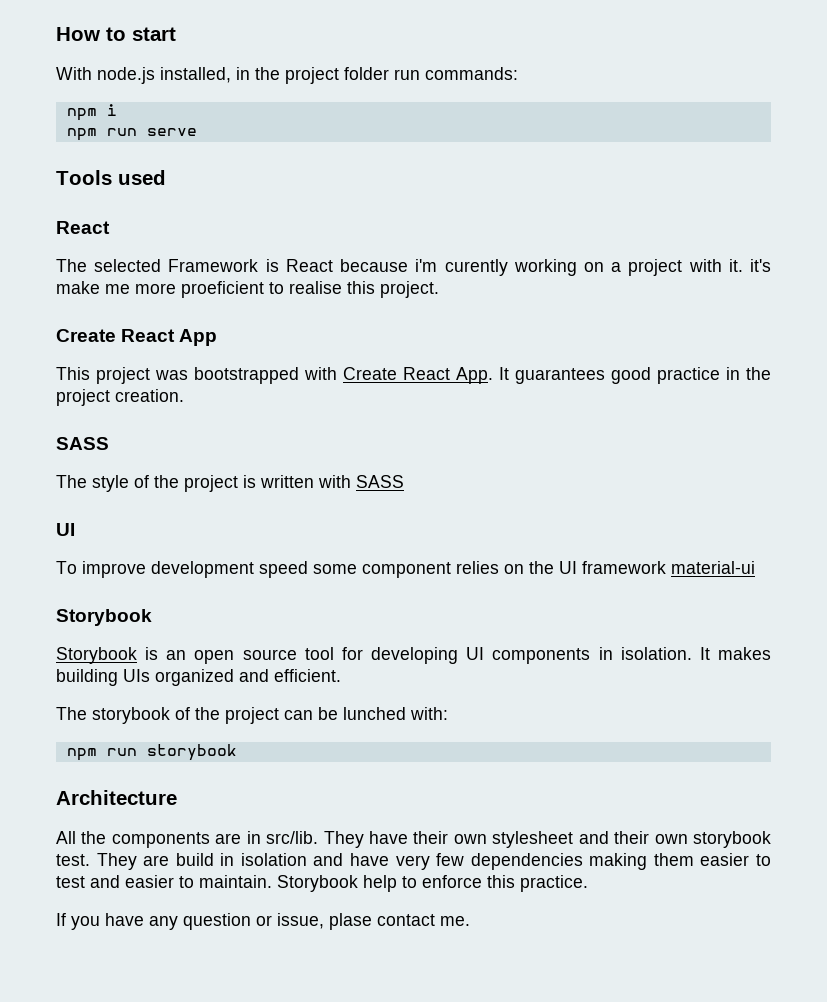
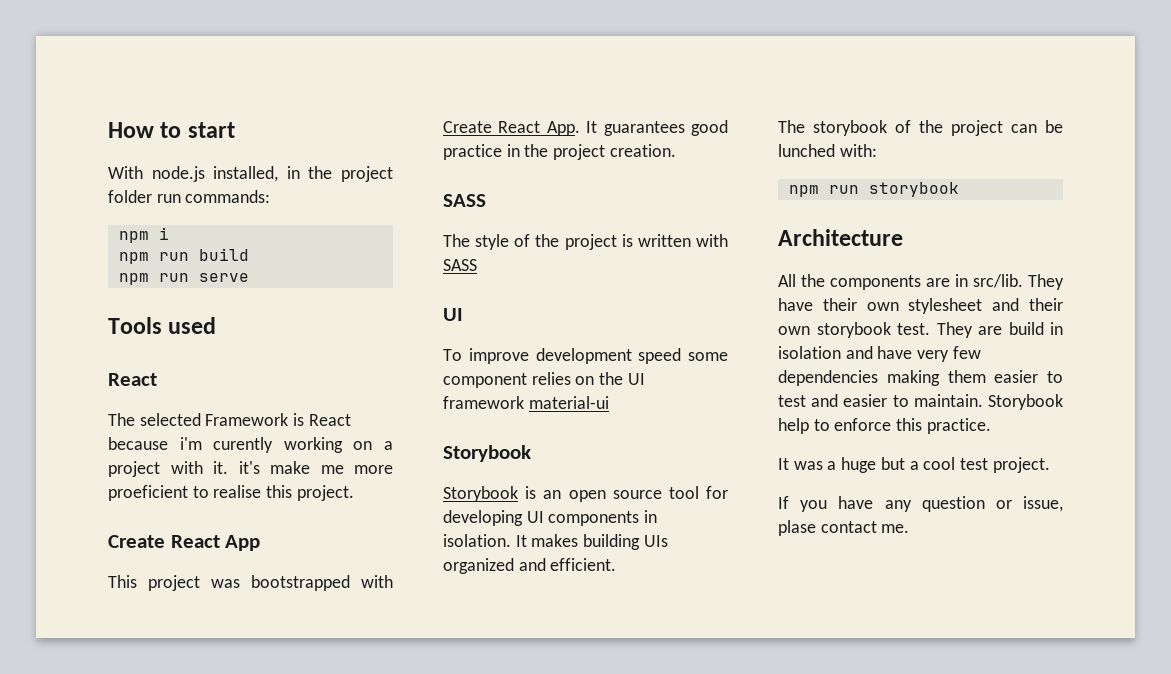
(117, 110) none -> [118,248,249,264] // npm run build
(588, 883) none -> [778,457,1050,473] // It was a huge but a cool test project.

